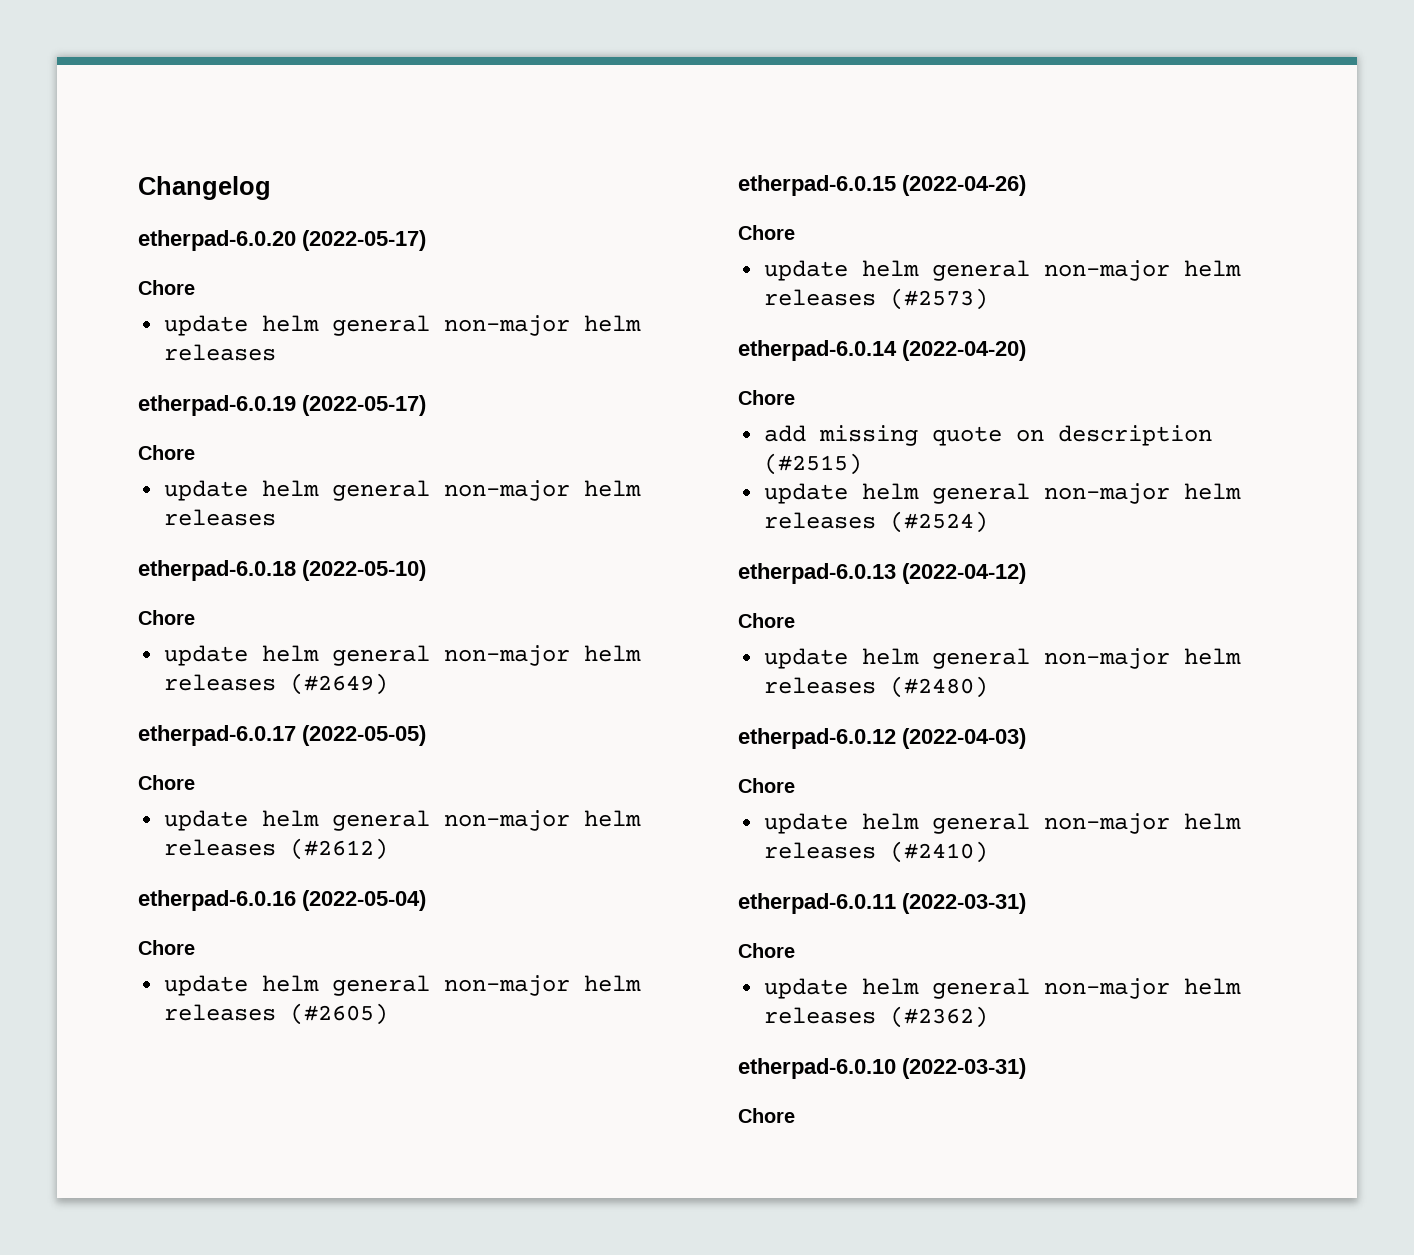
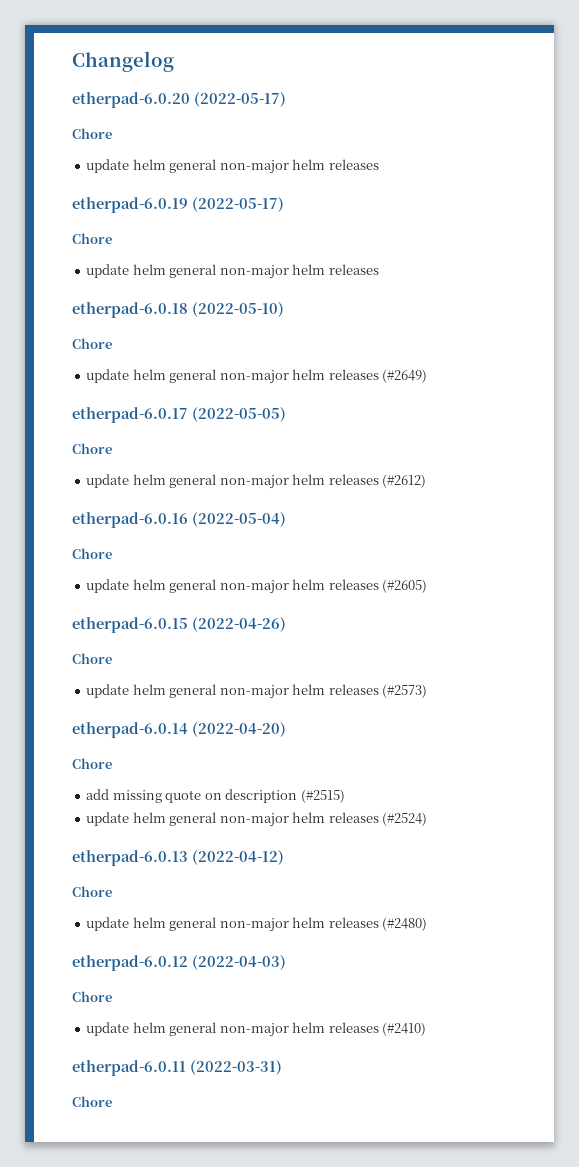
[764,978,1242,999] [764,1006,989,1028] [738,1058,1026,1079] [738,1108,795,1123] // update helm general non-major helm releases (#2362) // etherpad-6.0.10 (2022-03-31) // Chore -> (112, 1101) none

